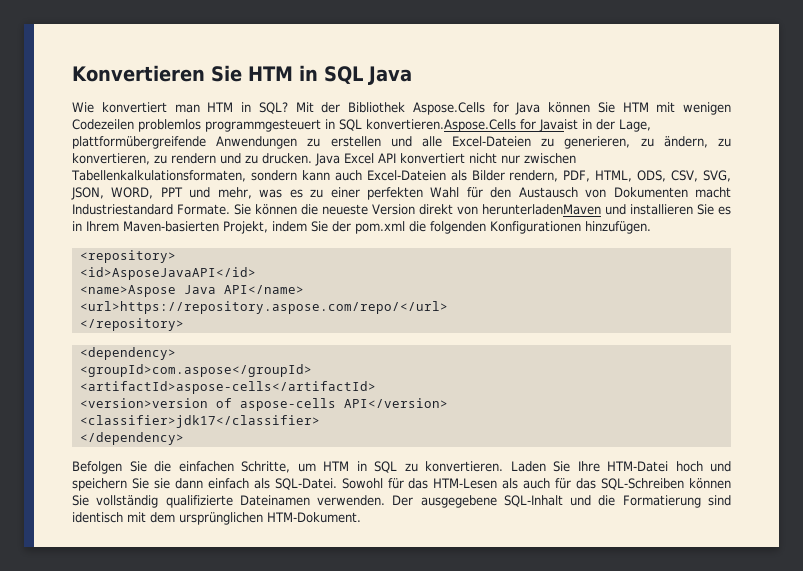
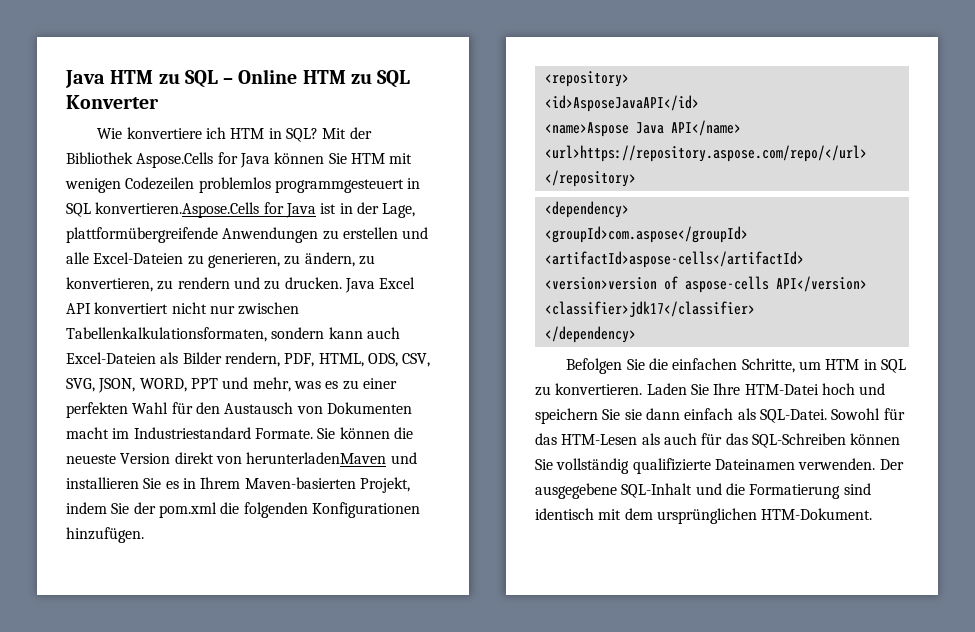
[72,65,412,85] Konvertieren Sie HTM in SQL Java -> [65,69,411,88] [66,95,159,109] Java HTM zu SQL – Online HTM zu SQL Konverter
[101,102,200,113] konvertiert man -> [126,127,227,139] konvertiere ich
[539,119,578,132] Javaist -> [285,203,337,218] Java ist
(731, 192) none -> [112,428,130,439] im

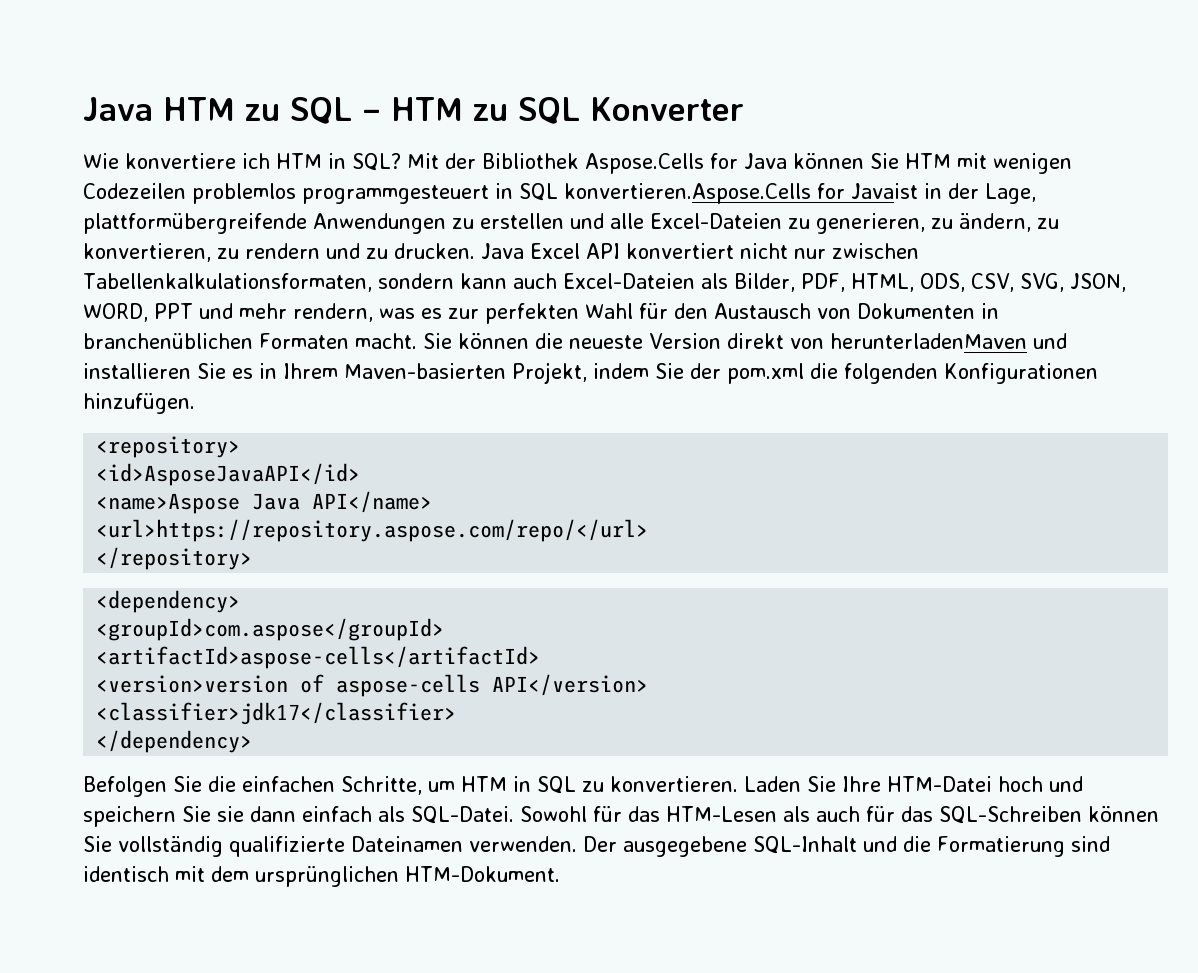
[238,69,298,84] Online -> (381, 115) none
[285,203,337,218] Java ist -> [851,183,918,199] Javaist
[182,352,280,367] Bilder rendern, -> [733,273,795,292] Bilder,
[252,377,397,392] mehr, was es zu einer -> [239,303,479,322] mehr rendern, was es zur
[66,427,313,439] macht im Industriestandard Formate. -> [980,303,999,319] [83,333,417,349] in branchenüblichen Formaten macht.

